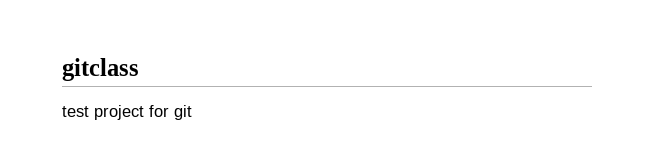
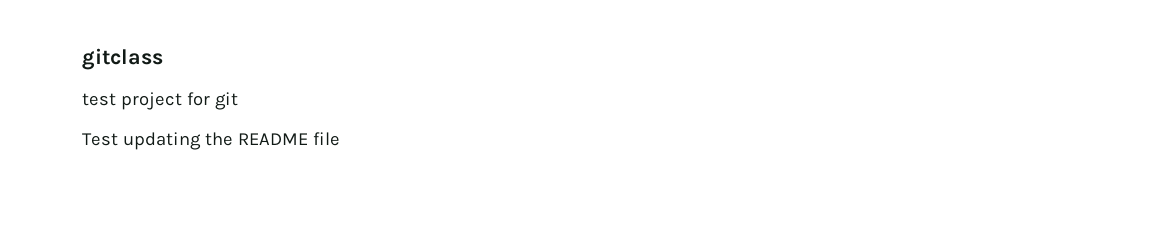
(192, 112) none -> [82,132,340,150] // Test updating the README file

